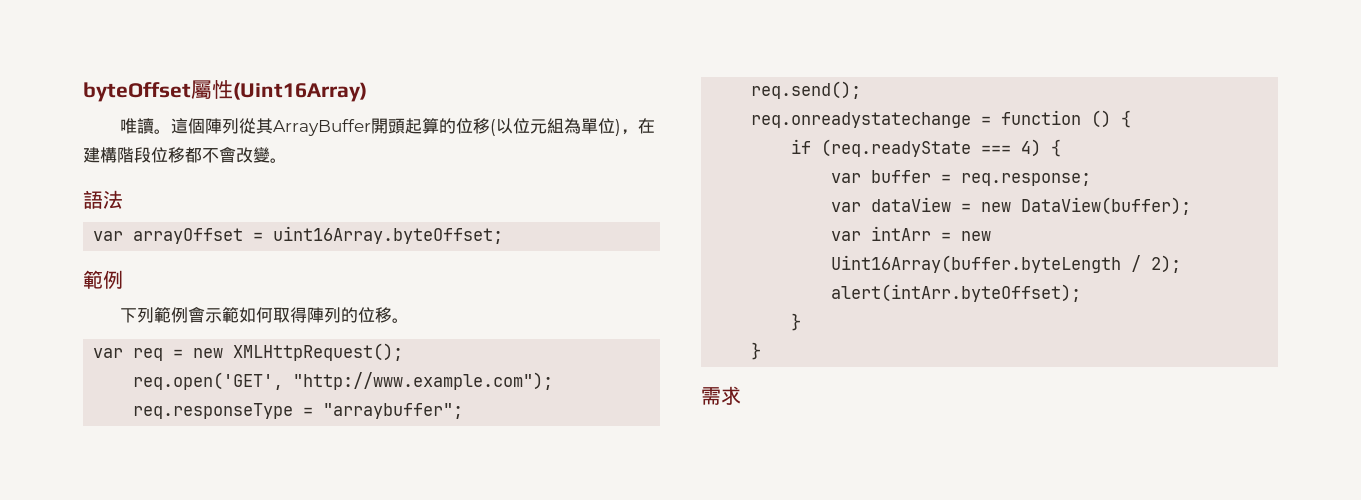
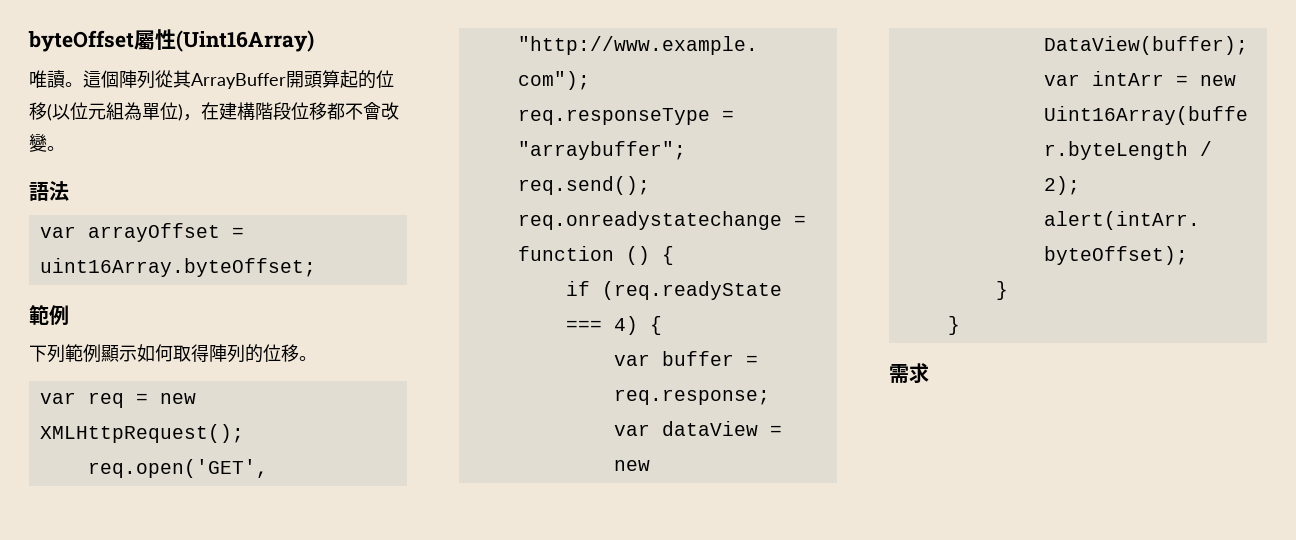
[404,118,439,134] 起算 -> [322,70,358,88] 算起
[187,306,239,323] 會示範 -> [101,345,137,362] 顯示

